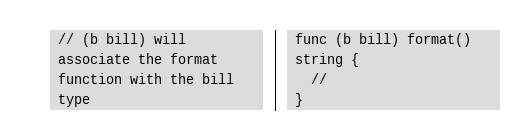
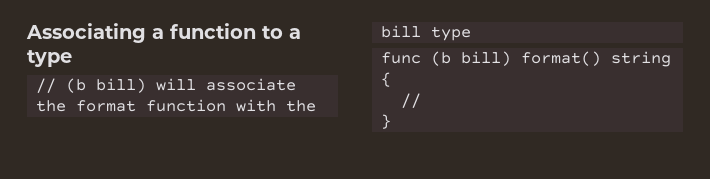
(57, 38) none -> [26,23,301,43] [27,50,72,67] Associating a function to a type //

